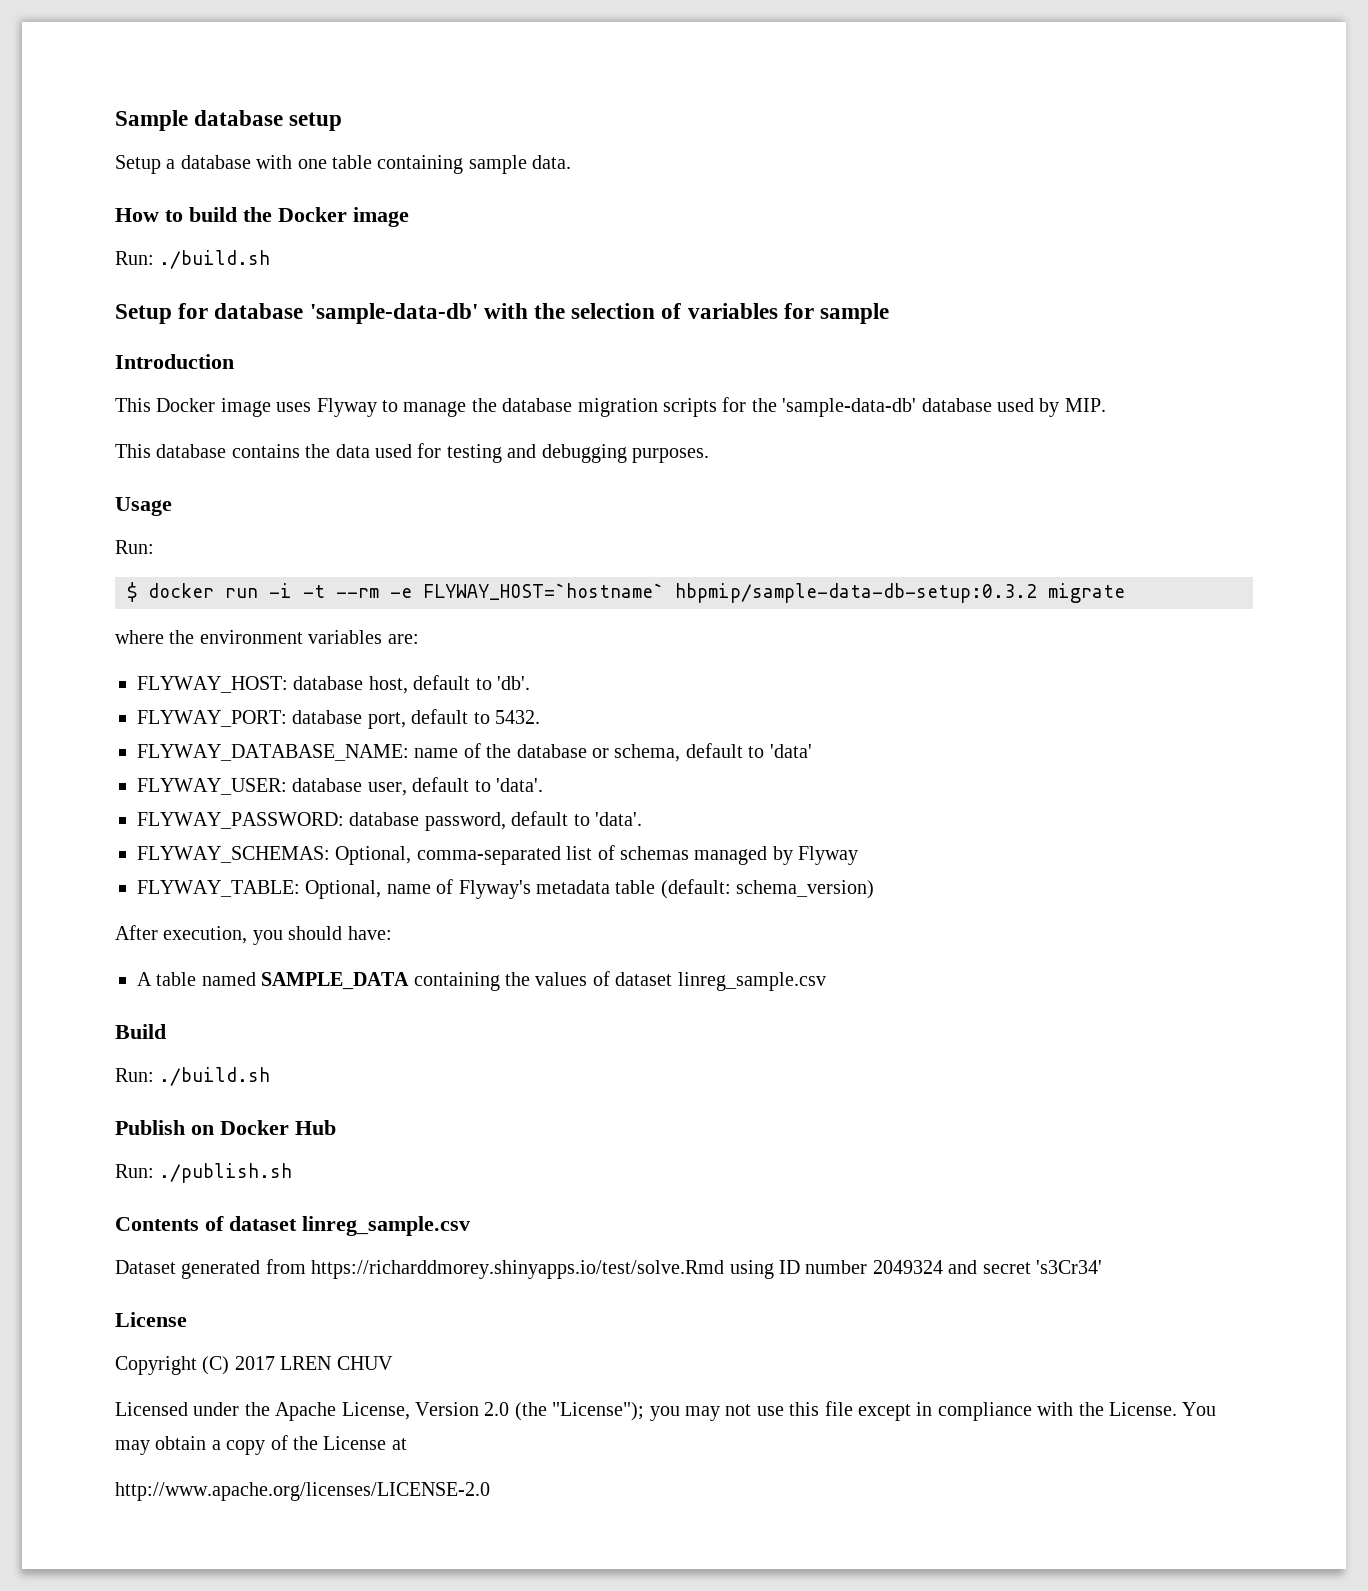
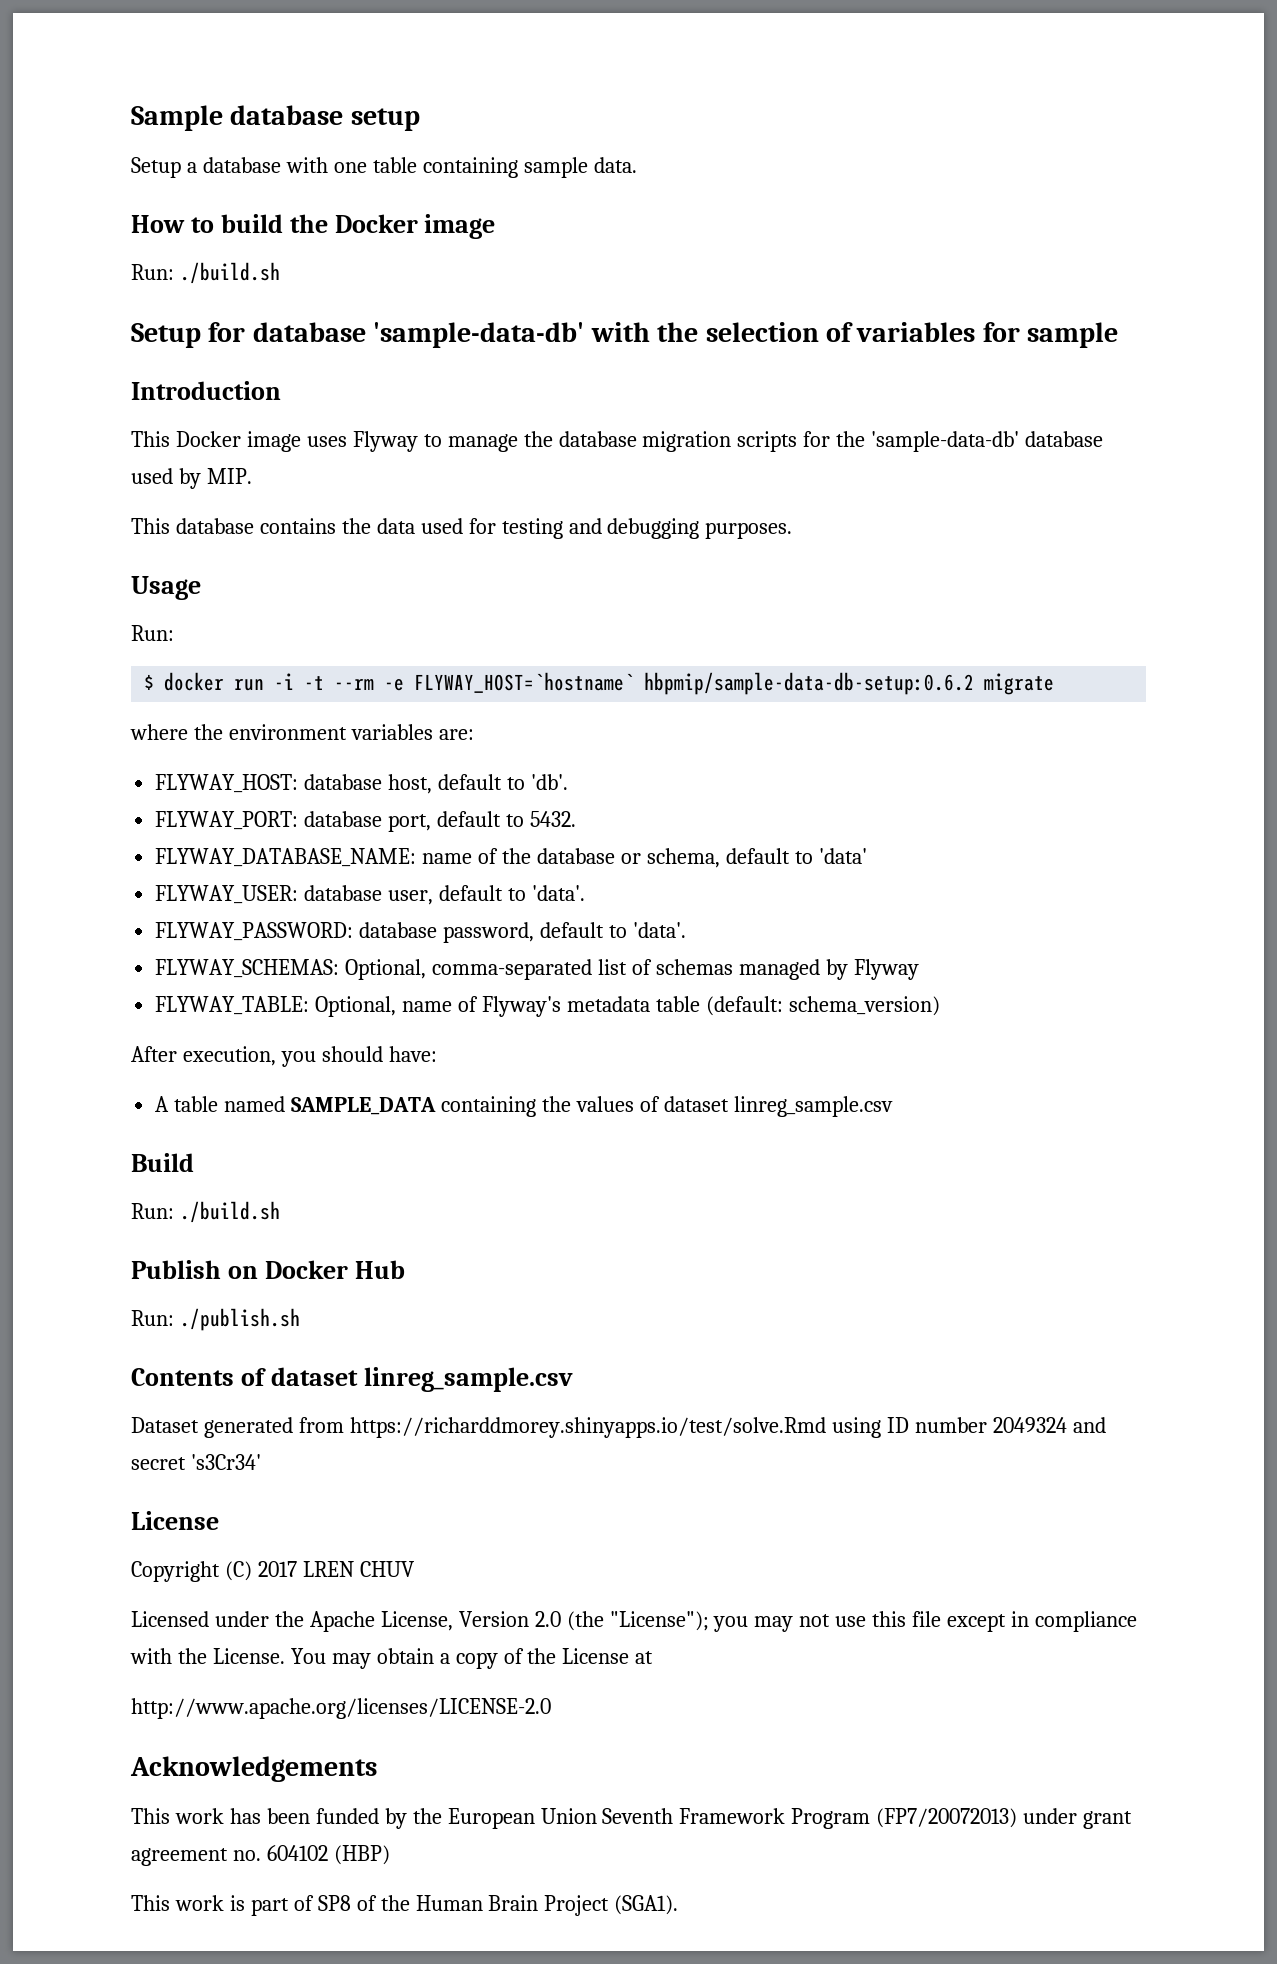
[675,583,1037,603] hbpmip/sample-data-db-setup:0.3.2 -> [644,672,975,695] hbpmip/sample-data-db-setup:0.6.2
(490, 1491) none -> [130,1756,377,1782] [131,1808,1133,1829] [131,1845,390,1866] [131,1895,679,1916] // Acknowledgements // This work has been funded by the European Union Seventh Framework Program (FP7/20072013) under grant agreement no. 604102 (HBP) // This work is part of SP8 of the Human Brain Project (SGA1).

